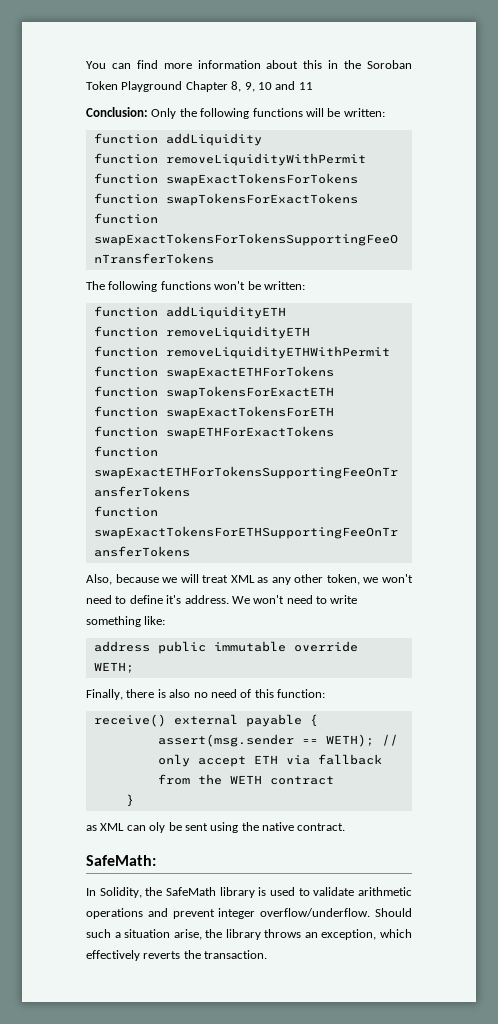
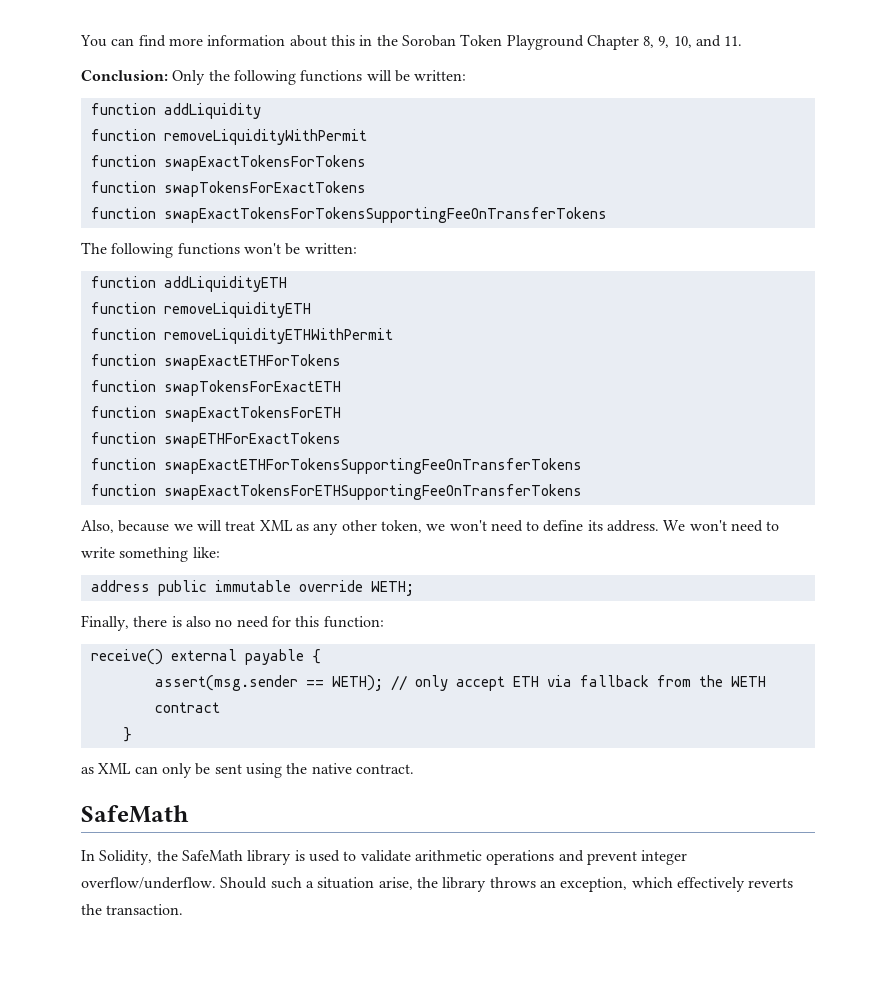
[257,81,313,90] 10 and 11 -> [673,35,743,48] 10, and 11.
[166,595,182,604] it's -> [587,520,603,531] its
[240,689,252,698] of -> [271,616,291,627] for
[149,822,166,833] oly -> [161,763,192,778] only
[86,855,156,866] SafeMath: -> [81,805,189,823] SafeMath

